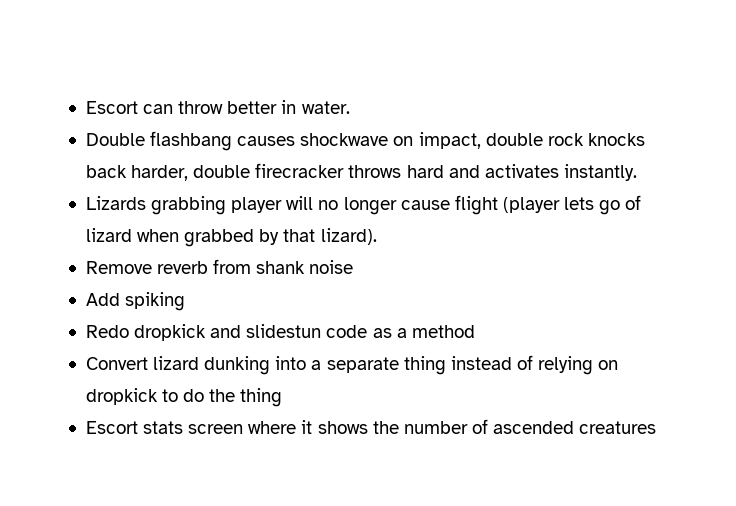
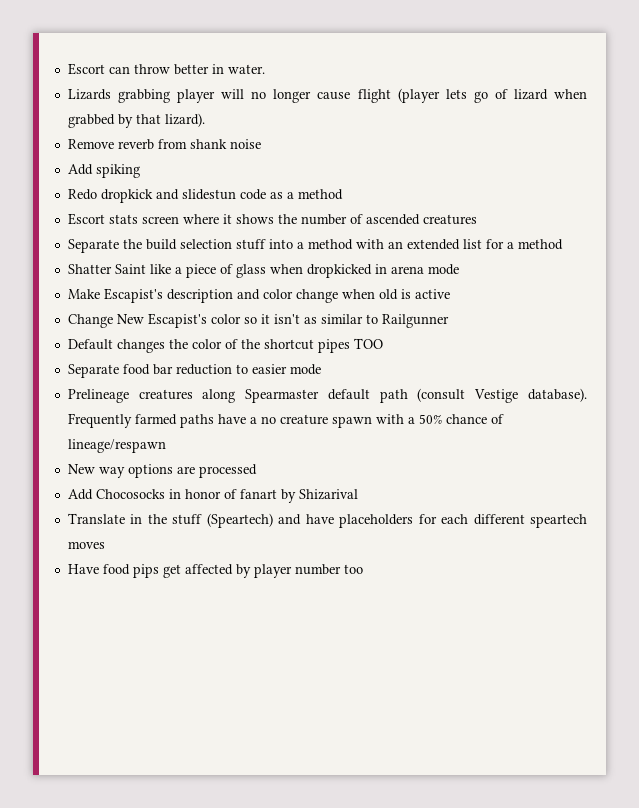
[85,131,645,151] [85,163,637,181] // Double flashbang causes shockwave on impact, double rock knocks back harder, double firecracker throws hard and activates instantly. -> (265, 69) none
[85,355,619,375] [85,388,283,407] // Convert lizard dunking into a separate thing instead of relying on dropkick to do the thing -> (343, 194) none
(657, 427) none -> [67,239,563,253] [67,264,459,278] [67,288,450,303] [67,313,449,328] [67,338,383,353] [67,364,321,378] [67,388,588,403] [67,413,504,428] [67,439,166,453] [67,464,257,478] [67,489,358,503] [67,513,587,528] [67,541,105,549] [67,564,363,578] // Separate the build selection stuff into a method with an extended list for a method // Shatter Saint like a piece of glass when dropkicked in arena mode // Make Escapist's description and color change when old is active // Change New Escapist's color so it isn't as similar to Railgunner // Default changes the color of the shortcut pipes TOO // Separate food bar reduction to easier mode // Prelineage creatures along Spearmaster default path (consult Vestige database). Frequently farmed paths have a no creature spawn with a 50% chance of lineage/respawn // New way options are processed // Add Chocosocks in honor of fanart by Shizarival // Translate in the stuff (Speartech) and have placeholders for each different speartech moves // Have food pips get affected by player number too

